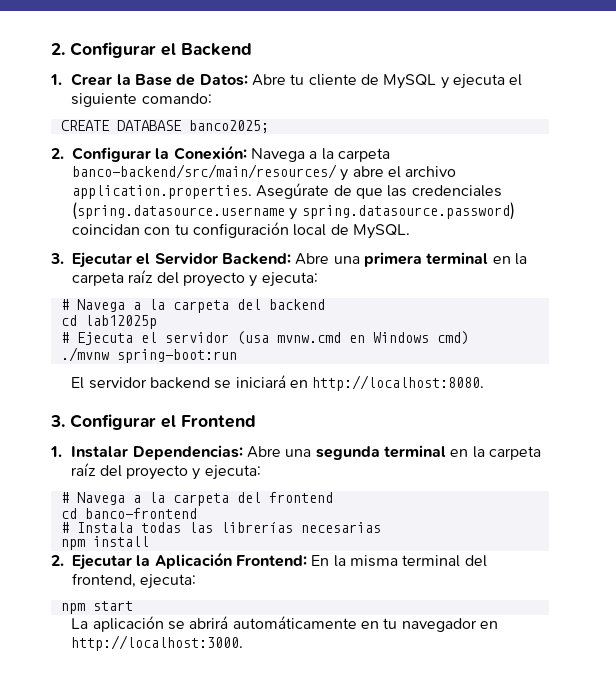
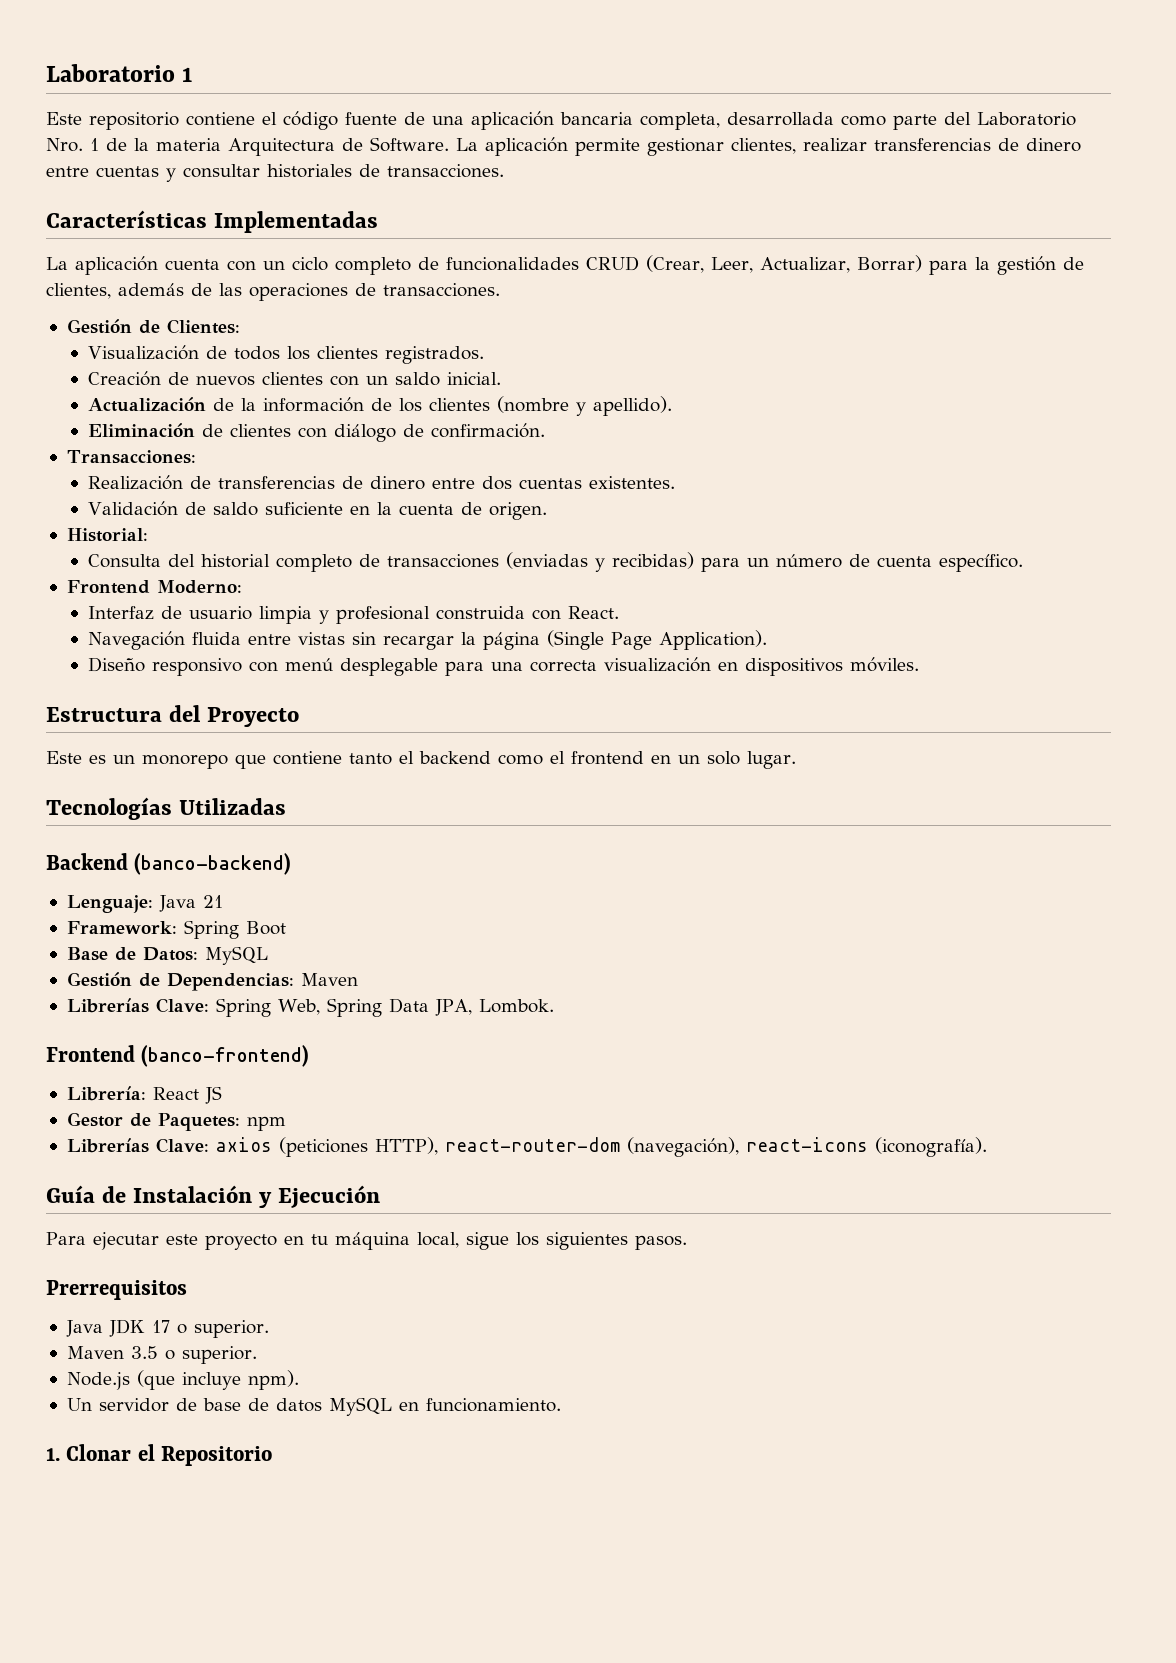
[51,42,252,58] [50,73,523,89] [71,93,212,107] [60,120,269,133] [51,145,390,162] [72,164,457,181] [72,183,502,199] [72,202,515,220] [72,222,410,239] [50,252,527,268] [72,270,318,287] [60,299,325,313] [60,315,157,329] [60,331,469,345] [60,347,237,363] [71,375,485,391] [50,414,256,430] [50,445,541,460] [71,463,261,480] [60,492,333,506] [60,508,197,519] [60,522,381,533] [60,536,149,550] [51,552,487,570] [72,573,197,589] [60,601,133,614] [71,616,498,632] [71,635,244,651] 2. Configurar el Backend // 1. Crear la Base de Datos: Abre tu cliente de MySQL y ejecuta el siguiente comando: // CREATE DATABASE banco2025; // 2. Configurar la Conexión: Navega a la carpeta banco-backend/src/main/resources/ y abre el archivo application.properties. Asegúrate de que las credenciales (spring.datasource.username y spring.datasource.password) coincidan con tu configuración local de MySQL. // 3. Ejecutar el Servidor Backend: Abre una primera terminal en la carpeta raíz del proyecto y ejecuta: // # Navega a la carpeta del backend // cd lab12025p // # Ejecuta el servidor (usa mvnw.cmd en Windows cmd) // ./mvnw spring-boot:run // El servidor backend se iniciará en http://localhost:8080. // 3. Configurar el Frontend // 1. Instalar Dependencias: Abre una segunda terminal en la carpeta raíz del proyecto y ejecuta: // # Navega a la carpeta del frontend // cd banco-frontend // # Instala todas las librerías necesarias // npm install // 2. Ejecutar la Aplicación Frontend: En la misma terminal del frontend, ejecuta: // npm start // La aplicación se abrirá automáticamente en tu navegador en http://localhost:3000. -> [46,64,194,82] [46,111,1076,130] [46,137,1081,156] [46,164,504,182] [46,210,378,233] [46,255,1084,275] [46,283,500,301] [66,319,240,334] [88,345,485,364] [88,371,502,386] [88,396,673,416] [88,423,546,442] [66,450,196,464] [88,475,676,490] [88,501,548,520] [66,528,148,542] [88,552,1024,572] [66,580,242,594] [88,606,620,624] [88,630,768,650] [88,657,920,676] [46,705,299,727] [46,751,796,769] [46,797,286,820] [46,853,292,875] [66,895,223,913] [66,920,286,939] [66,946,268,965] [66,972,358,991] [66,998,554,1017] [46,1045,310,1067] [66,1086,222,1104] [66,1112,286,1131] [66,1137,987,1157] [46,1185,380,1208] [46,1232,687,1250] [46,1280,187,1300] [65,1319,269,1338] [66,1346,257,1364] [66,1370,299,1390] [66,1397,561,1416] [46,1444,273,1466] Laboratorio 1 // Este repositorio contiene el código fuente de una aplicación bancaria completa, desarrollada como parte del Laboratorio Nro. 1 de la materia Arquitectura de Software. La aplicación permite gestionar clientes, realizar transferencias de dinero entre cuentas y consultar historiales de transacciones. // Características Implementadas // La aplicación cuenta con un ciclo completo de funcionalidades CRUD (Crear, Leer, Actualizar, Borrar) para la gestión de clientes, además de las operaciones de transacciones. // Gestión de Clientes: // Visualización de todos los clientes registrados. // Creación de nuevos clientes con un saldo inicial. // Actualización de la información de los clientes (nombre y apellido). // Eliminación de clientes con diálogo de confirmación. // Transacciones: // Realización de transferencias de dinero entre dos cuentas existentes. // Validación de saldo suficiente en la cuenta de origen. // Historial: // Consulta del historial completo de transacciones (enviadas y recibidas) para un número de cuenta específico. // Frontend Moderno: // Interfaz de usuario limpia y profesional construida con React. // Navegación fluida entre vistas sin recargar la página (Single Page Application). // Diseño responsivo con menú desplegable para una correcta visualización en dispositivos móviles. // Estructura del Proyecto // Este es un monorepo que contiene tanto el backend como el frontend en un solo lugar. // Tecnologías Utilizadas // Backend (banco-backend) // Lenguaje: Java 21 // Framework: Spring Boot // Base de Datos: MySQL // Gestión de Dependencias: Maven // Librerías Clave: Spring Web, Spring Data JPA, Lombok. // Frontend (banco-frontend) // Librería: React JS // Gestor de Paquetes: npm // Librerías Clave: axios (peticiones HTTP), react-router-dom (navegación), react-icons (iconografía). // Guía de Instalación y Ejecución // Para ejecutar este proyecto en tu máquina local, sigue los siguientes pasos. // Prerrequisitos // Java JDK 17 o superior. // Maven 3.5 o superior. // Node.js (que incluye npm). // Un servidor de base de datos MySQL en funcionamiento. // 1. Clonar el Repositorio

